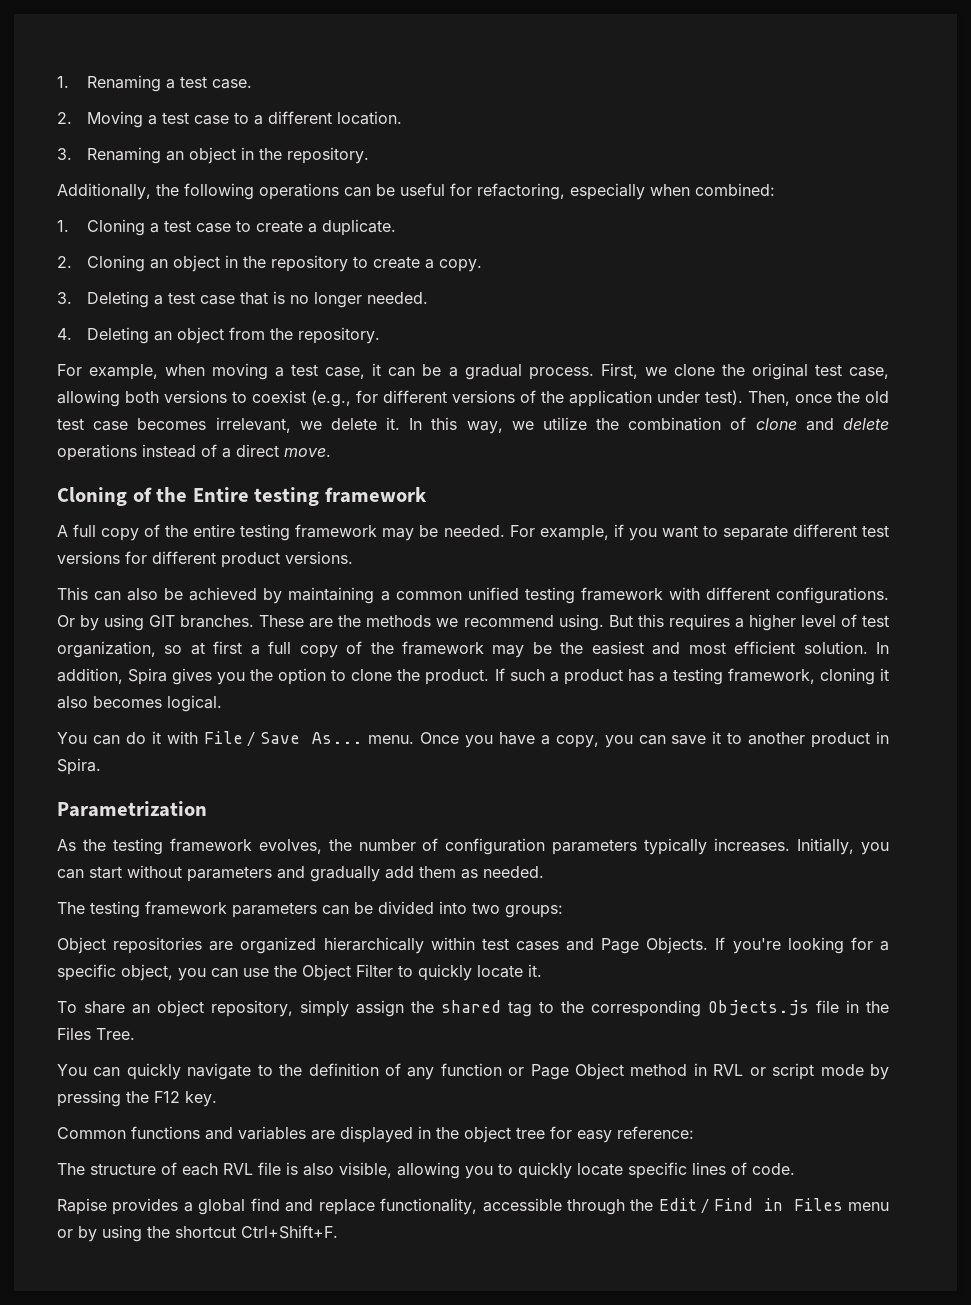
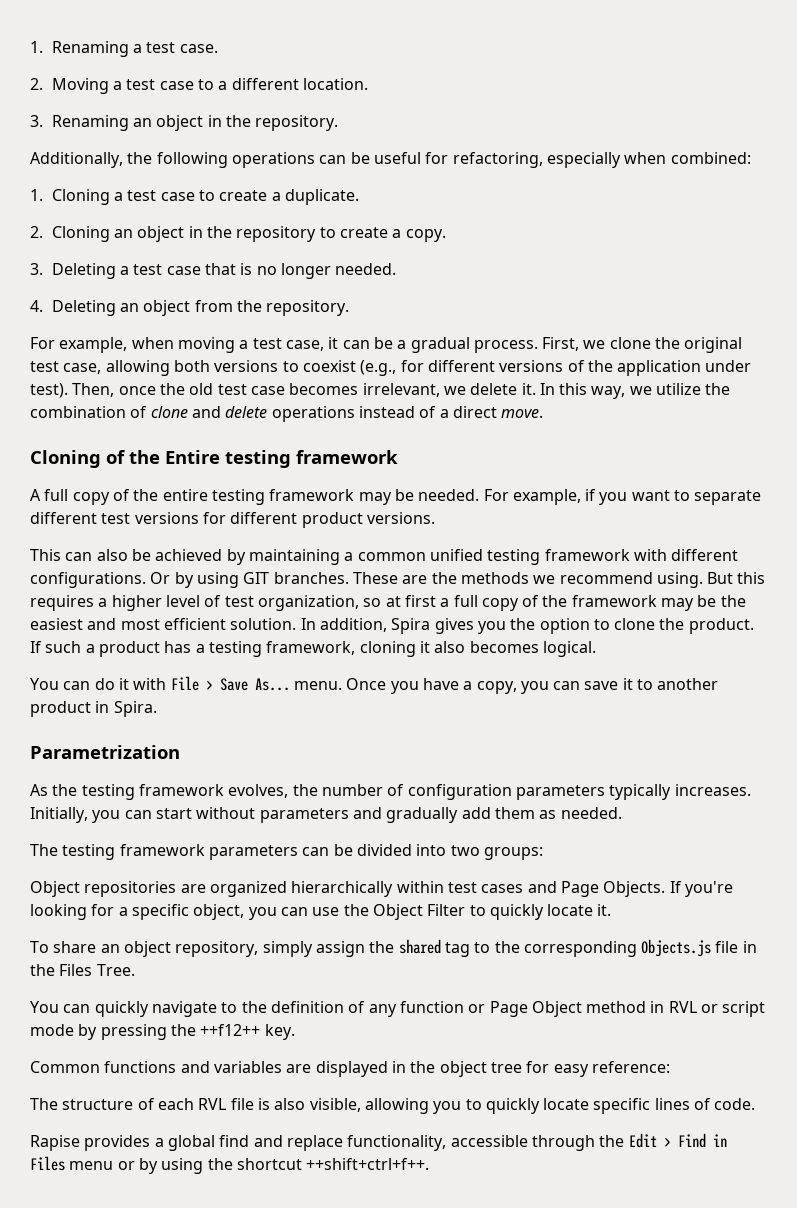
[247,732,256,746] / -> [205,680,213,690] >
[154,1091,180,1103] F12 -> [200,1024,261,1036] ++f12++
[701,1199,710,1213] / -> [663,1137,671,1147] >
[241,1225,338,1239] Ctrl+Shift+F. -> [306,1158,430,1170] ++shift+ctrl+f++.

